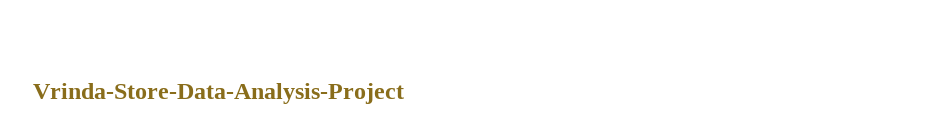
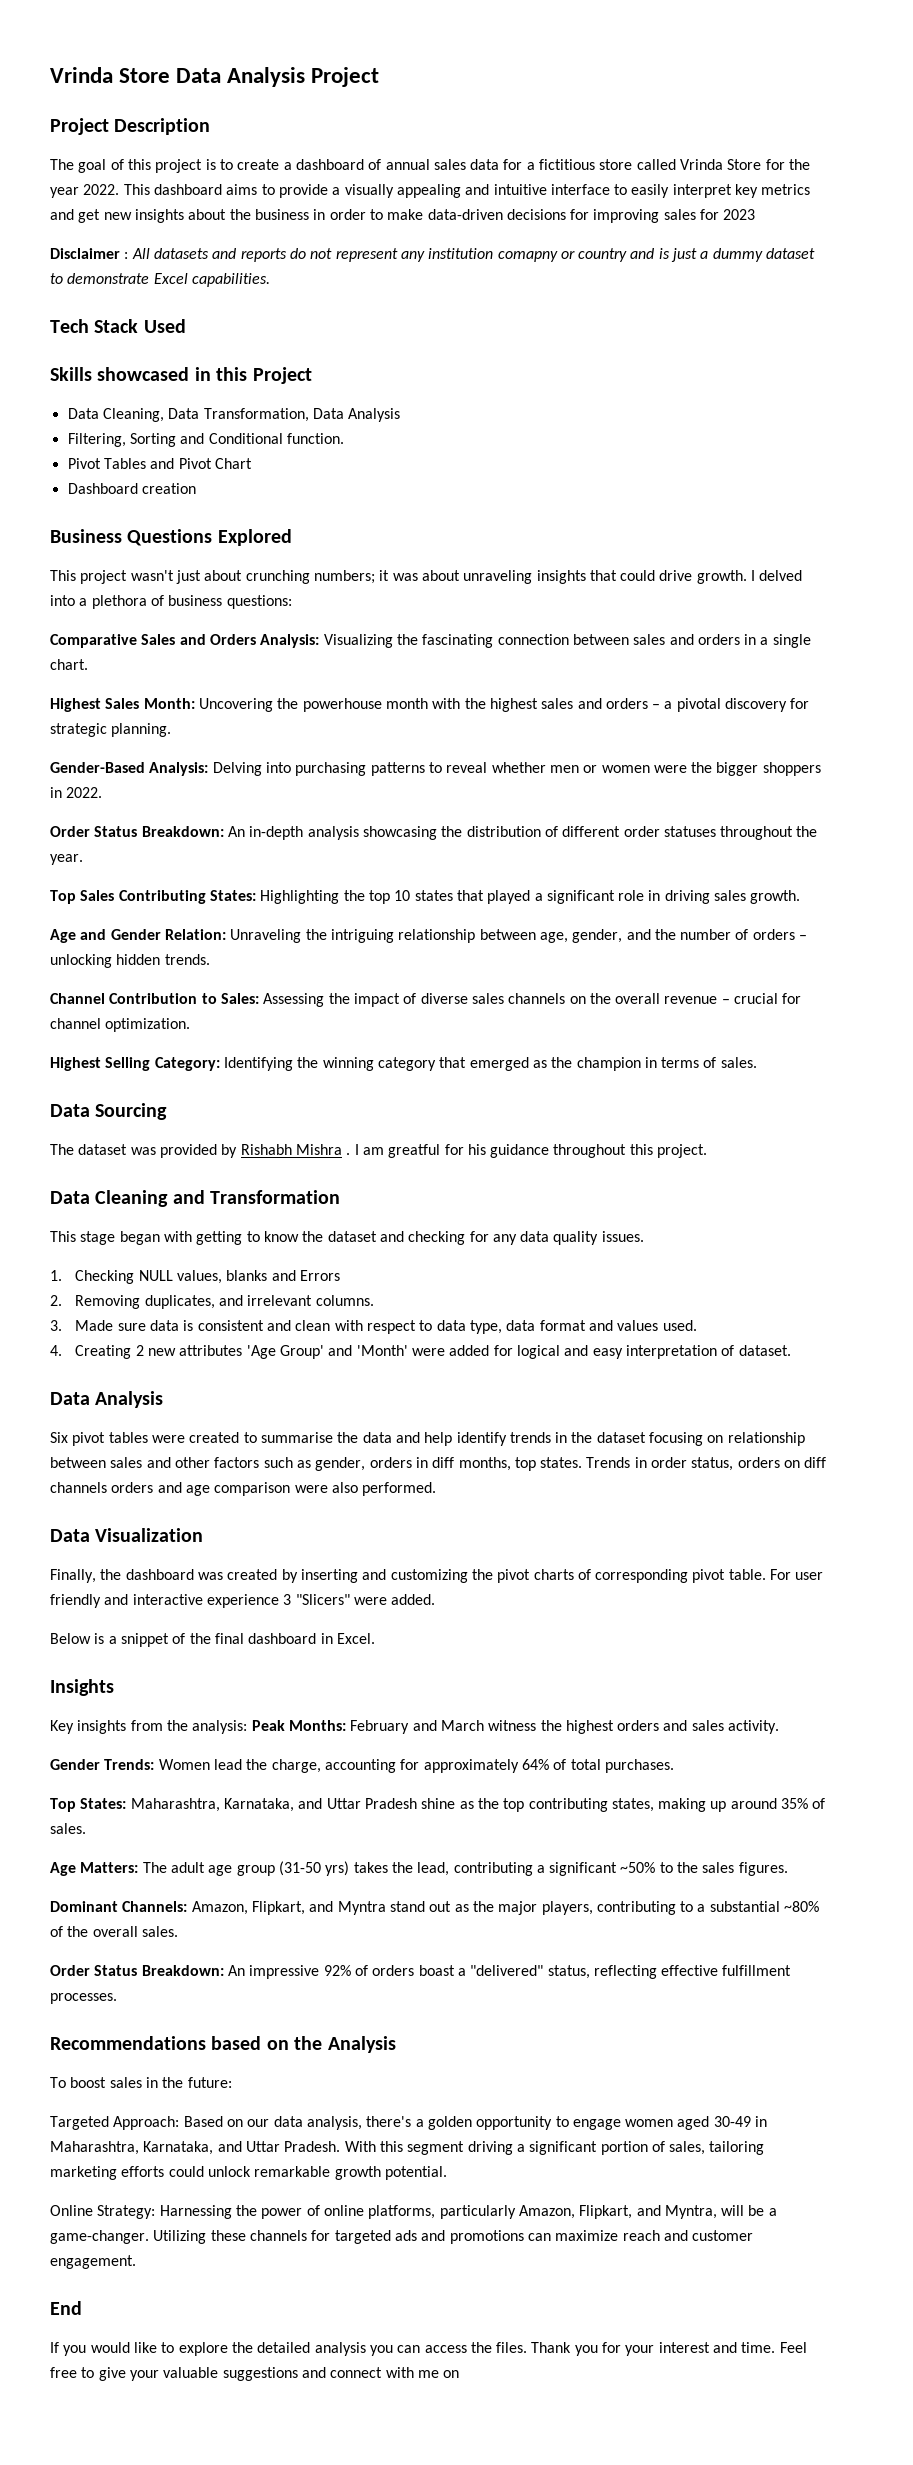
[33,83,404,104] Vrinda-Store-Data-Analysis-Project -> [50,67,380,87] [50,118,211,135] [50,159,811,173] [50,184,811,198] [50,209,756,223] [50,248,816,262] [50,273,270,287] [50,319,186,333] [50,367,312,384] [67,408,401,422] [67,433,344,447] [67,458,252,469] [67,483,196,494] [50,529,292,546] [50,570,803,584] [50,595,292,609] [50,634,811,648] [50,659,88,670] [50,698,810,712] [50,723,172,737] [50,762,821,776] [50,787,103,798] [50,826,818,840] [50,854,83,865] [50,890,801,904] [50,929,808,943] [50,954,210,968] [50,993,802,1007] [50,1018,191,1032] [50,1057,757,1071] [50,1103,168,1120] [50,1144,708,1158] [50,1190,341,1207] [50,1231,644,1245] [50,1270,341,1284] [50,1295,374,1309] [50,1320,697,1334] [50,1345,791,1359] [50,1391,164,1408] [50,1432,805,1446] [50,1457,827,1471] [50,1482,437,1496] [50,1528,204,1542] [50,1569,824,1583] [50,1594,436,1608] [50,1633,375,1647] [50,1679,114,1696] [50,1720,780,1734] [50,1759,674,1773] [50,1798,826,1812] [50,1823,86,1834] [50,1861,788,1876] [50,1901,820,1915] [50,1926,178,1937] [50,1965,792,1979] [50,1993,117,2004] [50,2036,396,2053] [50,2077,232,2088] [50,2116,768,2130] [50,2141,765,2155] [50,2166,447,2180] [50,2205,777,2219] [50,2230,754,2244] [50,2255,136,2269] [50,2301,82,2315] [50,2342,807,2356] [50,2367,460,2381] Vrinda Store Data Analysis Project // Project Description // The goal of this project is to create a dashboard of annual sales data for a fictitious store called Vrinda Store for the year 2022. This dashboard aims to provide a visually appealing and intuitive interface to easily interpret key metrics and get new insights about the business in order to make data-driven decisions for improving sales for 2023 // Disclaimer : All datasets and reports do not represent any institution comapny or country and is just a dummy dataset to demonstrate Excel capabilities. // Tech Stack Used // Skills showcased in this Project // Data Cleaning, Data Transformation, Data Analysis // Filtering, Sorting and Conditional function. // Pivot Tables and Pivot Chart // Dashboard creation // Business Questions Explored // This project wasn't just about crunching numbers; it was about unraveling insights that could drive growth. I delved into a plethora of business questions: // Comparative Sales and Orders Analysis: Visualizing the fascinating connection between sales and orders in a single chart. // Highest Sales Month: Uncovering the powerhouse month with the highest sales and orders – a pivotal discovery for strategic planning. // Gender-Based Analysis: Delving into purchasing patterns to reveal whether men or women were the bigger shoppers in 2022. // Order Status Breakdown: An in-depth analysis showcasing the distribution of different order statuses throughout the year. // Top Sales Contributing States: Highlighting the top 10 states that played a significant role in driving sales growth. // Age and Gender Relation: Unraveling the intriguing relationship between age, gender, and the number of orders – unlocking hidden trends. // Channel Contribution to Sales: Assessing the impact of diverse sales channels on the overall revenue – crucial for channel optimization. // Highest Selling Category: Identifying the winning category that emerged as the champion in terms of sales. // Data Sourcing // The dataset was provided by Rishabh Mishra . I am greatful for his guidance throughout this project. // Data Cleaning and Transformation // This stage began with getting to know the dataset and checking for any data quality issues. // 1. Checking NULL values, blanks and Errors // 2. Removing duplicates, and irrelevant columns. // 3. Made sure data is consistent and clean with respect to data type, data format and values used. // 4. Creating 2 new attributes 'Age Group' and 'Month' were added for logical and easy interpretation of dataset. // Data Analysis // Six pivot tables were created to summarise the data and help identify trends in the dataset focusing on relationship between sales and other factors such as gender, orders in diff months, top states. Trends in order status, orders on diff channels orders and age comparison were also performed. // Data Visualization // Finally, the dashboard was created by inserting and customizing the pivot charts of corresponding pivot table. For user friendly and interactive experience 3 "Slicers" were added. // Below is a snippet of the final dashboard in Excel. // Insights // Key insights from the analysis: Peak Months: February and March witness the highest orders and sales activity. // Gender Trends: Women lead the charge, accounting for approximately 64% of total purchases. // Top States: Maharashtra, Karnataka, and Uttar Pradesh shine as the top contributing states, making up around 35% of sales. // Age Matters: The adult age group (31-50 yrs) takes the lead, contributing a significant ~50% to the sales figures. // Dominant Channels: Amazon, Flipkart, and Myntra stand out as the major players, contributing to a substantial ~80% of the overall sales. // Order Status Breakdown: An impressive 92% of orders boast a "delivered" status, reflecting effective fulfillment processes. // Recommendations based on the Analysis // To boost sales in the future: // Targeted Approach: Based on our data analysis, there's a golden opportunity to engage women aged 30-49 in Maharashtra, Karnataka, and Uttar Pradesh. With this segment driving a significant portion of sales, tailoring marketing efforts could unlock remarkable growth potential. // Online Strategy: Harnessing the power of online platforms, particularly Amazon, Flipkart, and Myntra, will be a game-changer. Utilizing these channels for targeted ads and promotions can maximize reach and customer engagement. // End // If you would like to explore the detailed analysis you can access the files. Thank you for your interest and time. Feel free to give your valuable suggestions and connect with me on

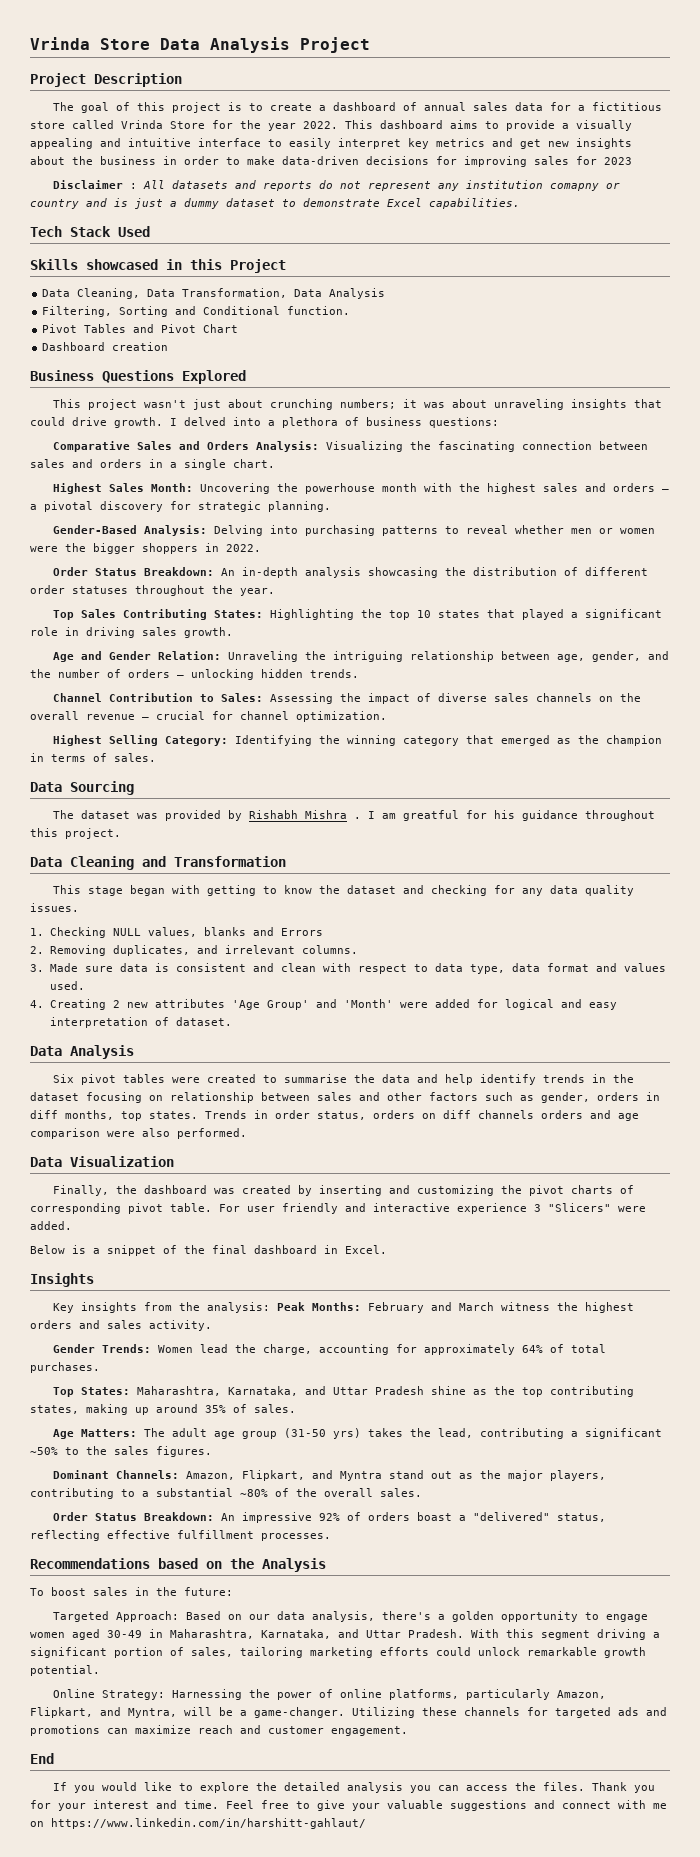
(460, 2374) none -> [51,1818,366,1829] https://www.linkedin.com/in/harshitt-gahlaut/

